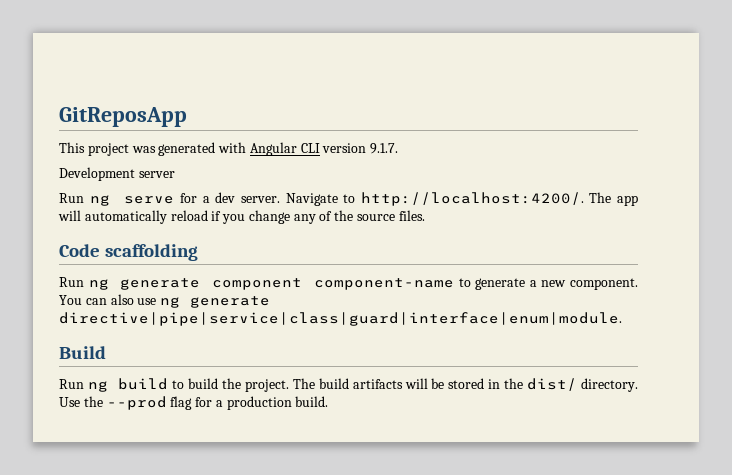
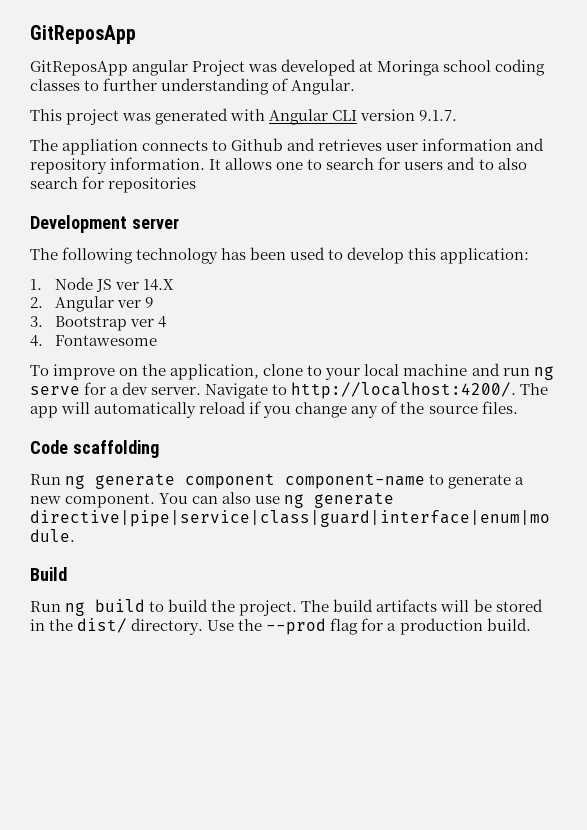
[59,107,187,127] GitReposApp -> [30,25,136,44] [30,59,546,76] [30,78,356,95] GitReposApp // GitReposApp angular Project was developed at Moringa school coding classes to further understanding of Angular.
[59,167,175,181] [59,193,84,203] Development server // Run -> [30,138,545,155] [30,157,527,174] [30,176,197,193] [30,215,179,233] [30,247,530,264] [30,277,174,292] [30,296,153,312] [30,316,166,331] [30,335,157,347] [30,363,530,380] The appliation connects to Github and retrieves user information and repository information. It allows one to search for users and to also search for repositories // Development server // The following technology has been used to develop this application: // 1. Node JS ver 14.X // 2. Angular ver 9 // 3. Bootstrap ver 4 // 4. Fontawesome // To improve on the application, clone to your local machine and run

